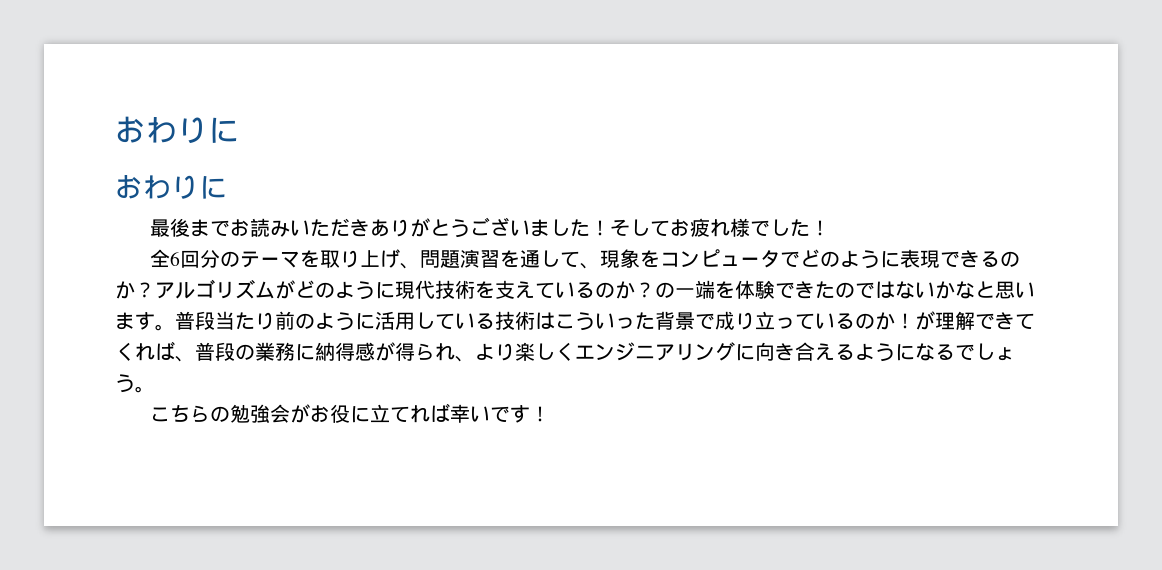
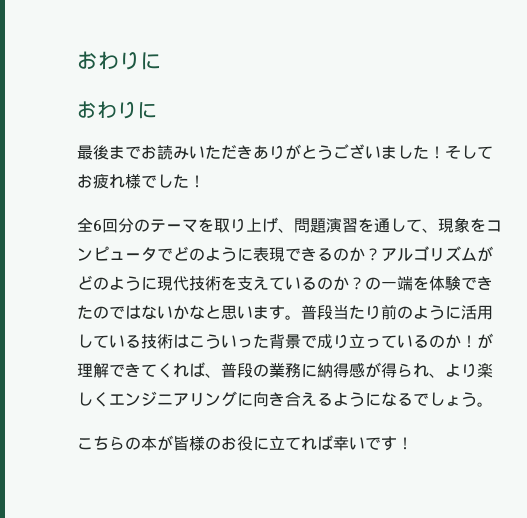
[230,404,311,424] 勉強会が -> [141,435,221,451] 本が皆様の

